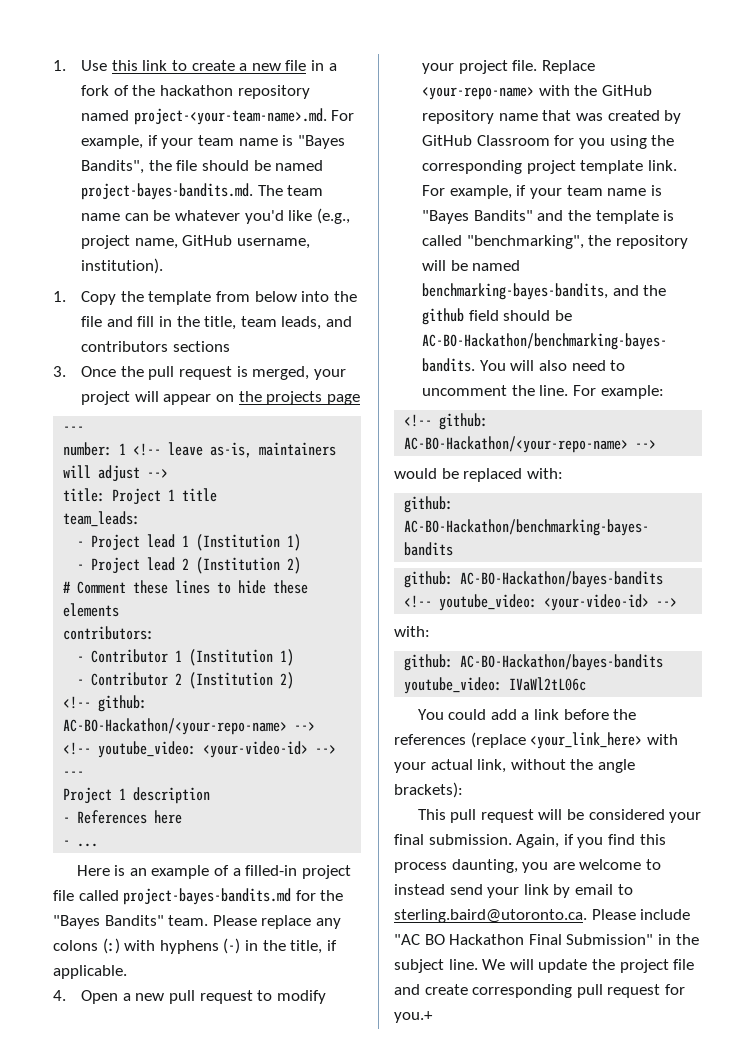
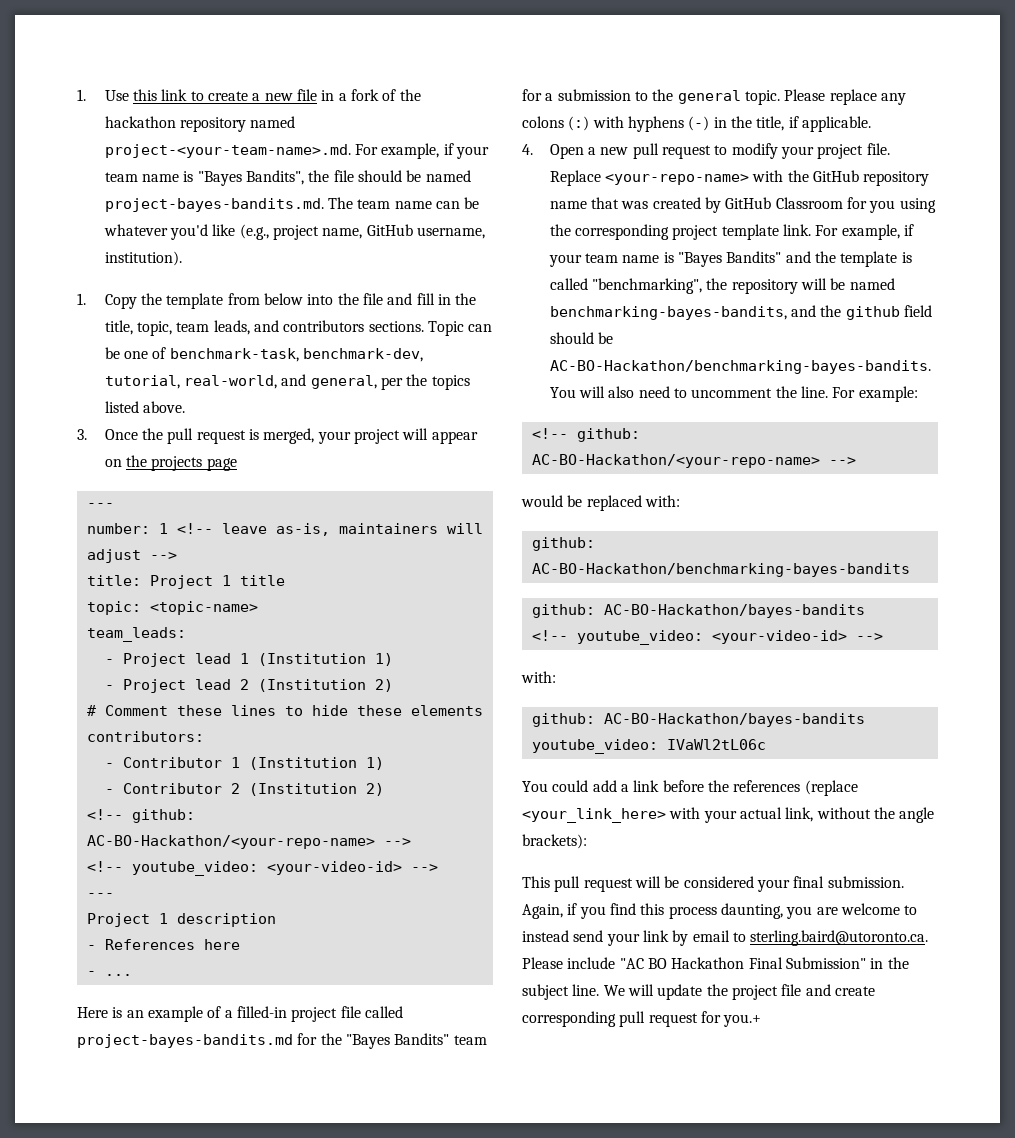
(237, 323) none -> [137,321,173,336] topic,
[172,341,230,352] sections -> [368,321,493,336] [104,347,424,362] [104,374,470,390] [104,401,186,413] sections. Topic can be one of benchmark-task, benchmark-dev, tutorial, real-world, and general, per the topics listed above.
(218, 495) none -> [86,601,258,615] // topic: <topic-name>
[168,915,209,926] team. -> [453,1035,487,1045] [522,89,780,105] team for a submission to the general topic.

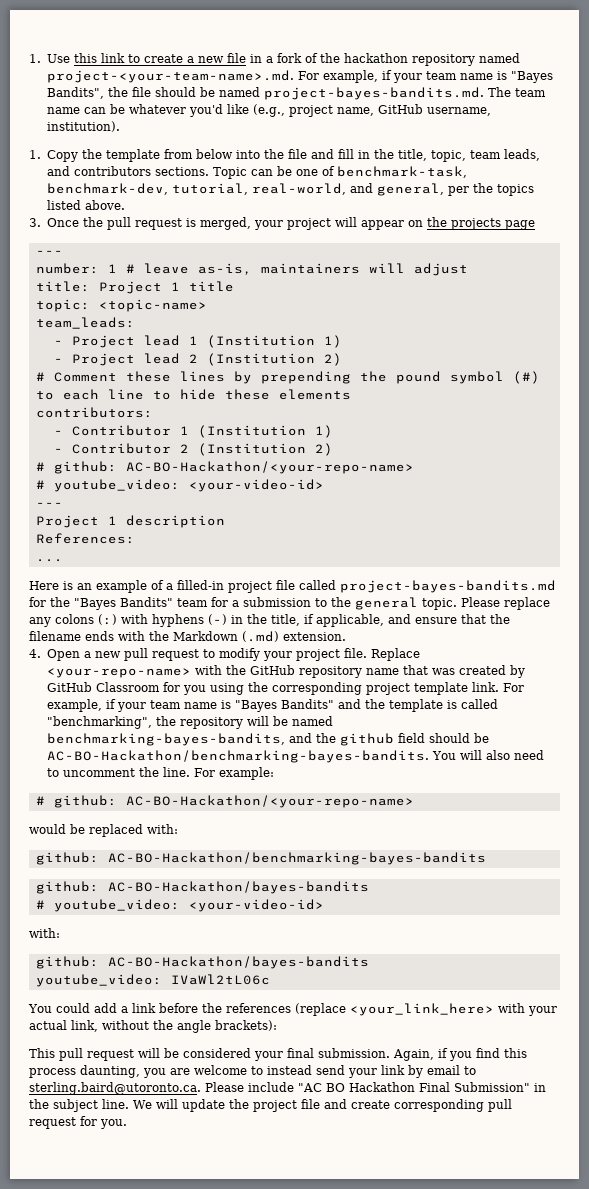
[176,523,213,534] <!-- -> [125,264,135,273] #
[149,552,177,560] --> -> (468, 269) none
(276, 710) none -> [233,371,540,384] [35,389,144,400] by prepending the pound symbol (#) to each line
[86,809,195,823] [86,835,411,849] [86,861,438,876] <!-- github: AC-BO-Hackathon/<your-repo-name> --> // <!-- youtube_video: <your-video-id> --> -> [35,461,414,474] [35,479,324,492] # github: AC-BO-Hackathon/<your-repo-name> // # youtube_video: <your-video-id>
[86,939,240,950] [86,971,96,976] - References here // - -> [35,533,135,544] References: //
[801,116,871,132] applicable. -> [316,614,510,627] [29,631,346,642] applicable, and ensure that the filename ends with the Markdown (.md) extension.
[531,428,640,442] [531,454,856,468] <!-- github: AC-BO-Hackathon/<your-repo-name> --> -> [35,795,414,808] # github: AC-BO-Hackathon/<your-repo-name>
[531,630,883,645] <!-- youtube_video: <your-video-id> --> -> [35,899,324,912] # youtube_video: <your-video-id>
[723,1014,762,1027] you.+ -> [100,1119,127,1129] you.

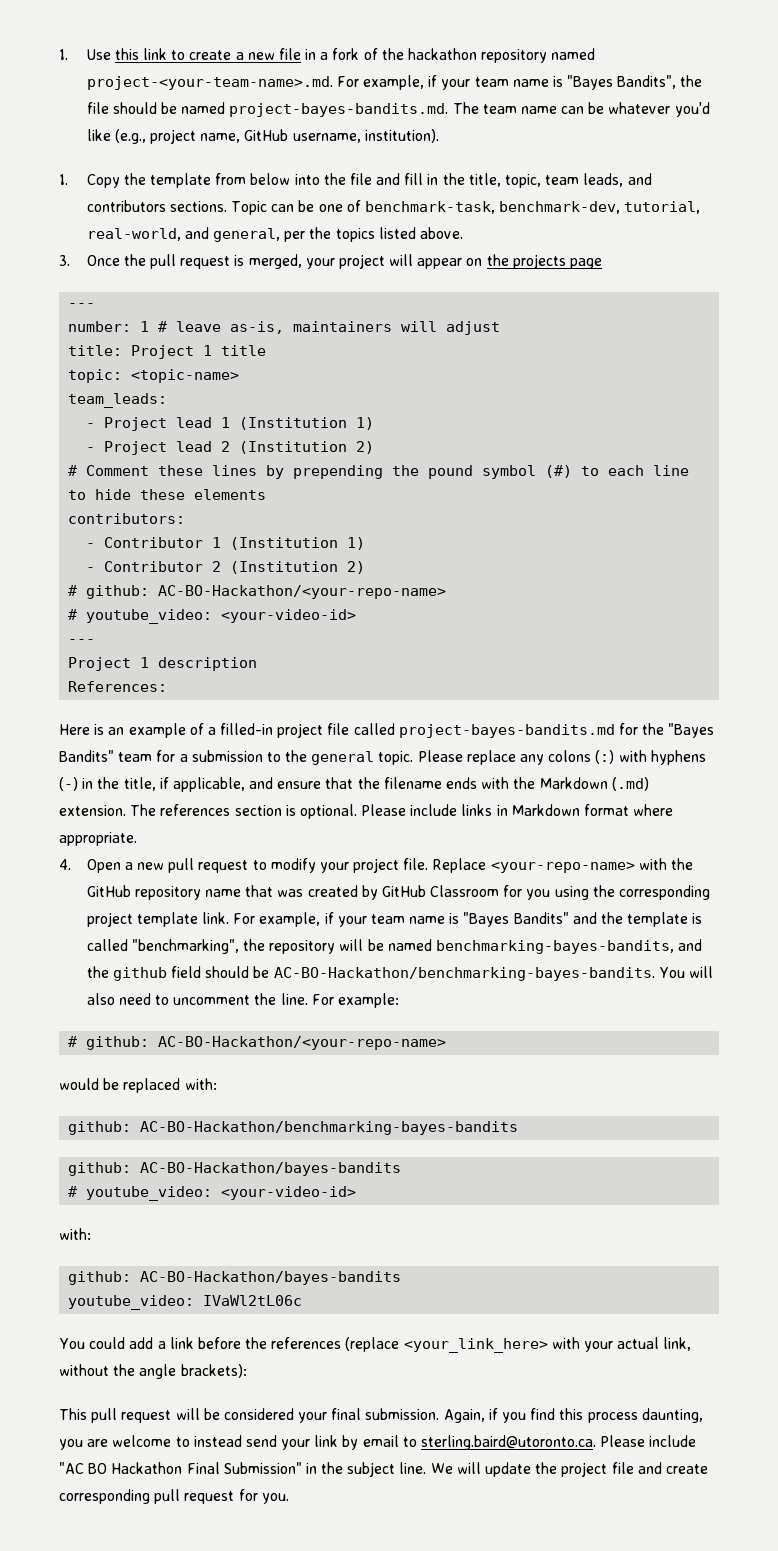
[35,559,63,562] // ... -> (168, 686) none
(346, 636) none -> [130,804,674,819] [59,832,137,846] The references section is optional. Please include links in Markdown format where appropriate.

